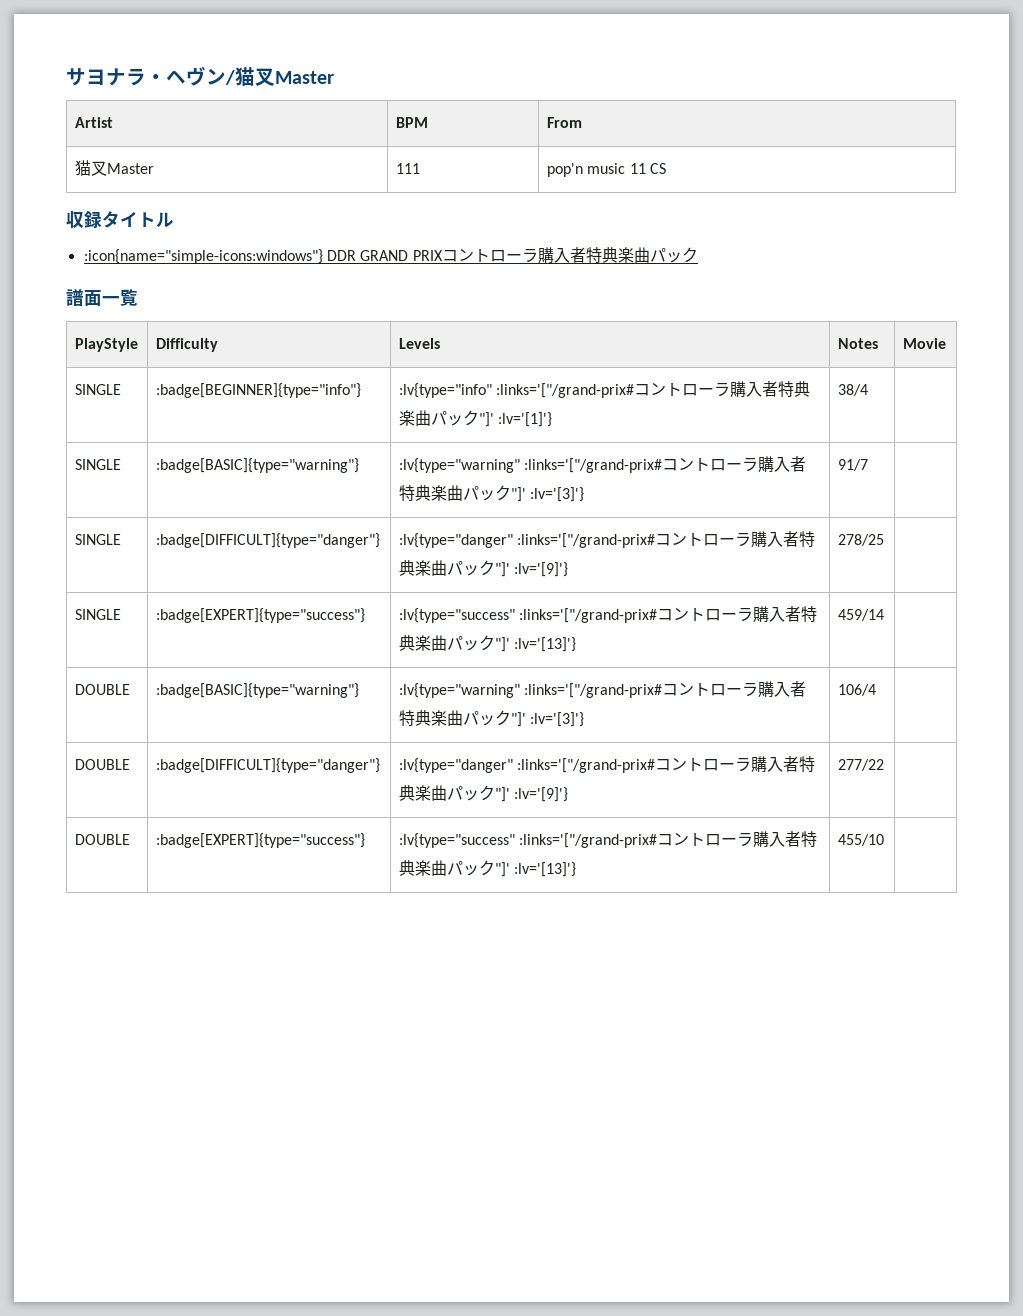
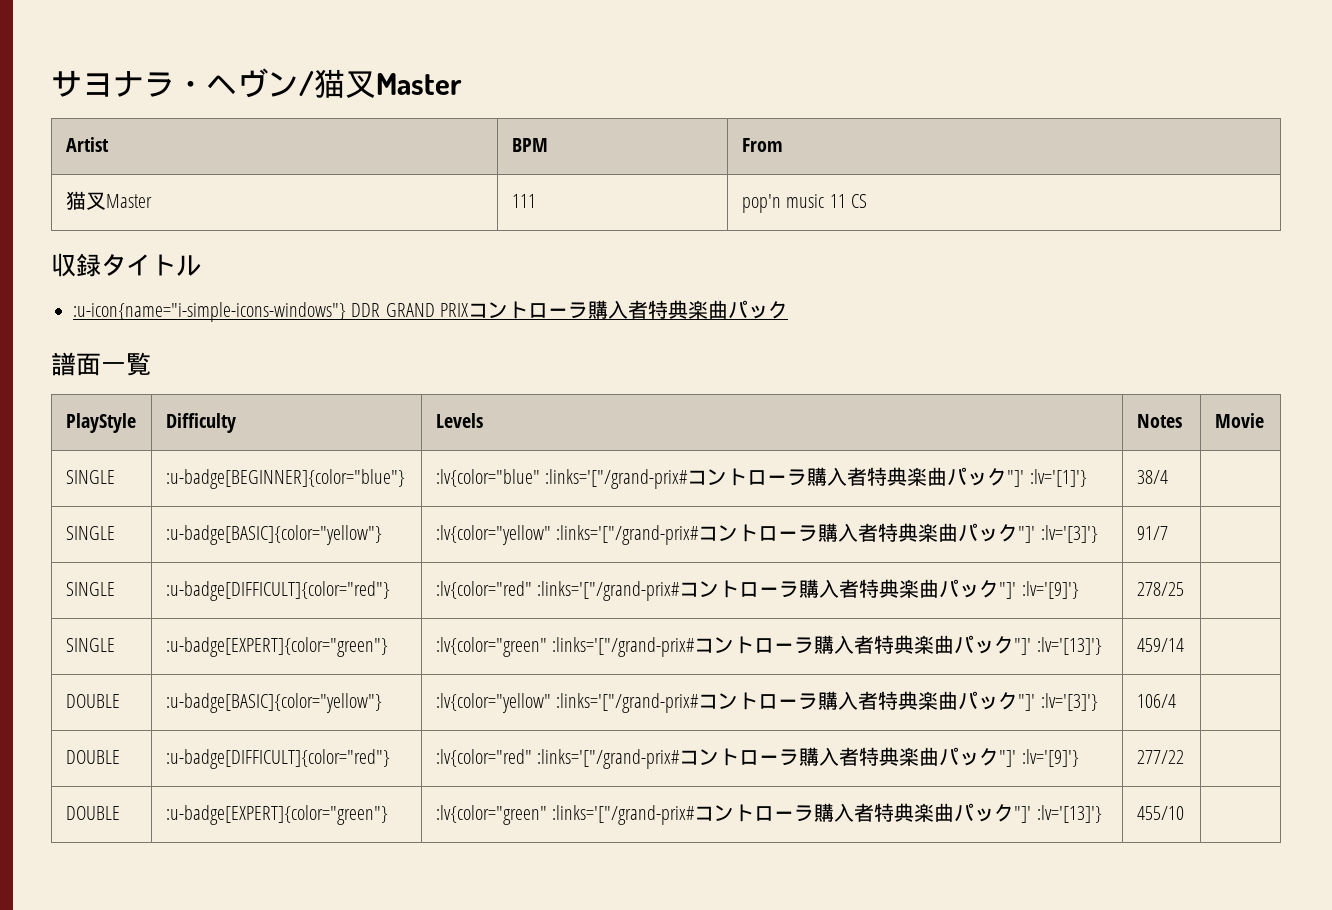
[83,249,323,264] :icon{name="simple-icons:windows"} -> [73,302,346,322] :u-icon{name="i-simple-icons-windows"}
[155,383,361,398] [398,383,492,398] :badge[BEGINNER]{type="info"} | :lv{type="info" -> [165,469,405,489] [435,469,540,487] :u-badge[BEGINNER]{color="blue"} | :lv{color="blue"
[155,458,359,473] [398,458,520,473] :badge[BASIC]{type="warning"} | :lv{type="warning" -> [165,525,382,545] [435,525,551,545] :u-badge[BASIC]{color="yellow"} | :lv{color="yellow"
[155,533,380,548] [398,533,513,548] :badge[DIFFICULT]{type="danger"} | :lv{type="danger" -> [165,581,390,601] [435,581,532,599] :u-badge[DIFFICULT]{color="red"} | :lv{color="red"
[155,608,365,623] [398,608,515,623] :badge[EXPERT]{type="success"} | :lv{type="success" -> [165,637,388,657] [435,637,547,657] :u-badge[EXPERT]{color="green"} | :lv{color="green"
[155,683,359,698] [398,683,520,698] :badge[BASIC]{type="warning"} | :lv{type="warning" -> [165,693,382,713] [435,693,551,713] :u-badge[BASIC]{color="yellow"} | :lv{color="yellow"
[155,758,380,773] [398,758,513,773] :badge[DIFFICULT]{type="danger"} | :lv{type="danger" -> [165,749,390,769] [435,749,532,767] :u-badge[DIFFICULT]{color="red"} | :lv{color="red"
[155,833,365,848] [398,833,515,848] :badge[EXPERT]{type="success"} | :lv{type="success" -> [165,805,388,825] [435,805,547,825] :u-badge[EXPERT]{color="green"} | :lv{color="green"

